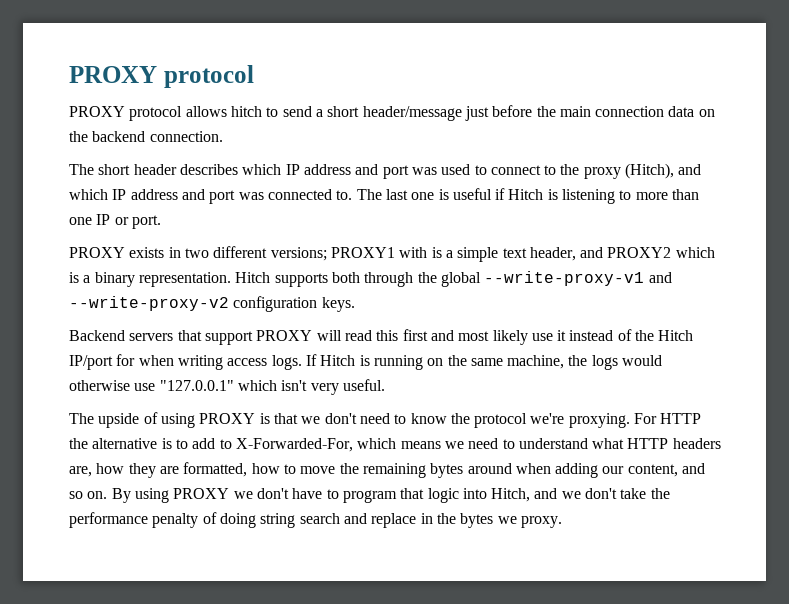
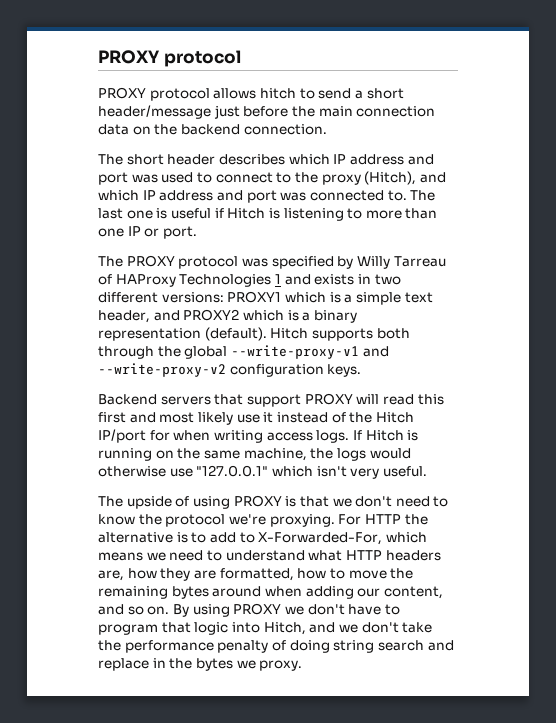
[69,247,125,258] PROXY -> [98,255,446,269] [98,274,311,287] The PROXY protocol was specified by Willy Tarreau of HAProxy Technologies 1 and
[270,247,428,261] versions; PROXY1 with -> [161,291,326,303] versions: PROXY1 which
[138,272,231,287] representation. -> [98,327,267,341] representation (default).

